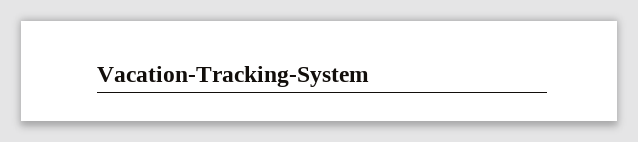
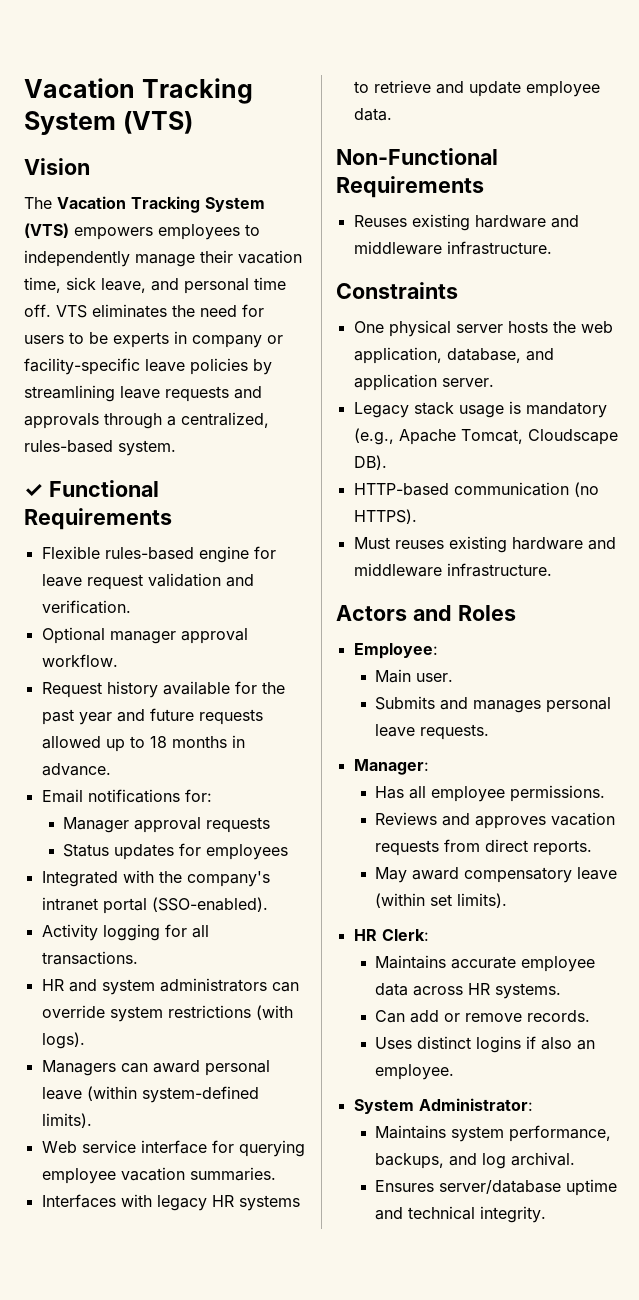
[97,66,369,87] Vacation-Tracking-System -> [24,78,253,104] [24,111,193,135] [24,158,90,175] [24,196,265,213] [24,223,260,240] [24,250,302,267] [24,277,286,294] [24,304,264,318] [24,331,283,348] [24,358,272,375] [24,385,262,402] [24,412,269,429] [24,440,176,456] [24,480,159,497] [24,508,172,530] [41,546,276,563] [41,573,254,590] [41,600,131,614] [41,627,248,644] [41,654,118,667] [41,681,285,698] [41,708,263,725] [41,735,245,752] [41,763,111,776] [41,789,212,803] [63,817,271,833] [63,843,289,860] [41,870,270,887] [41,897,268,914] [41,924,209,941] [41,951,138,965] [41,978,299,995] [41,1005,293,1022] [41,1032,85,1049] [41,1060,270,1076] [41,1086,259,1103] [41,1113,92,1128] [41,1140,305,1157] [41,1167,276,1184] [41,1194,300,1211] [353,80,600,97] [353,108,392,121] [336,148,498,165] [336,176,484,198] [353,214,579,231] [353,241,552,255] [336,282,458,299] [353,320,613,337] [353,347,554,364] [353,374,494,391] [353,401,607,418] [353,428,618,445] [353,455,387,470] [353,482,599,497] [353,509,417,524] [353,536,616,553] [353,563,552,577] [336,605,516,621] [353,643,438,659] [375,669,454,683] [375,696,612,713] [375,724,490,740] [353,759,429,775] [375,785,606,802] [375,812,616,829] [375,839,593,856] [375,867,618,883] [375,893,508,908] [353,929,429,941] [375,955,596,972] [375,983,562,999] [375,1010,591,1023] [375,1036,596,1053] [375,1064,455,1080] [353,1098,533,1114] [375,1125,612,1142] [375,1152,576,1169] [375,1179,618,1196] [375,1206,547,1223] Vacation Tracking System (VTS) // Vision // The Vacation Tracking System (VTS) empowers employees to independently manage their vacation time, sick leave, and personal time off. VTS eliminates the need for users to be experts in company or facility-specific leave policies by streamlining leave requests and approvals through a centralized, rules-based system. // ✓ Functional Requirements // Flexible rules-based engine for leave request validation and verification. // Optional manager approval workflow. // Request history available for the past year and future requests allowed up to 18 months in advance. // Email notifications for: // Manager approval requests // Status updates for employees // Integrated with the company's intranet portal (SSO-enabled). // Activity logging for all transactions. // HR and system administrators can override system restrictions (with logs). // Managers can award personal leave (within system-defined limits). // Web service interface for querying employee vacation summaries. // Interfaces with legacy HR systems to retrieve and update employee data. // Non-Functional Requirements // Reuses existing hardware and middleware infrastructure. // Constraints // One physical server hosts the web application, database, and application server. // Legacy stack usage is mandatory (e.g., Apache Tomcat, Cloudscape DB). // HTTP-based communication (no HTTPS). // Must reuses existing hardware and middleware infrastructure. // Actors and Roles // Employee: // Main user. // Submits and manages personal leave requests. // Manager: // Has all employee permissions. // Reviews and approves vacation requests from direct reports. // May award compensatory leave (within set limits). // HR Clerk: // Maintains accurate employee data across HR systems. // Can add or remove records. // Uses distinct logins if also an employee. // System Administrator: // Maintains system performance, backups, and log archival. // Ensures server/database uptime and technical integrity.

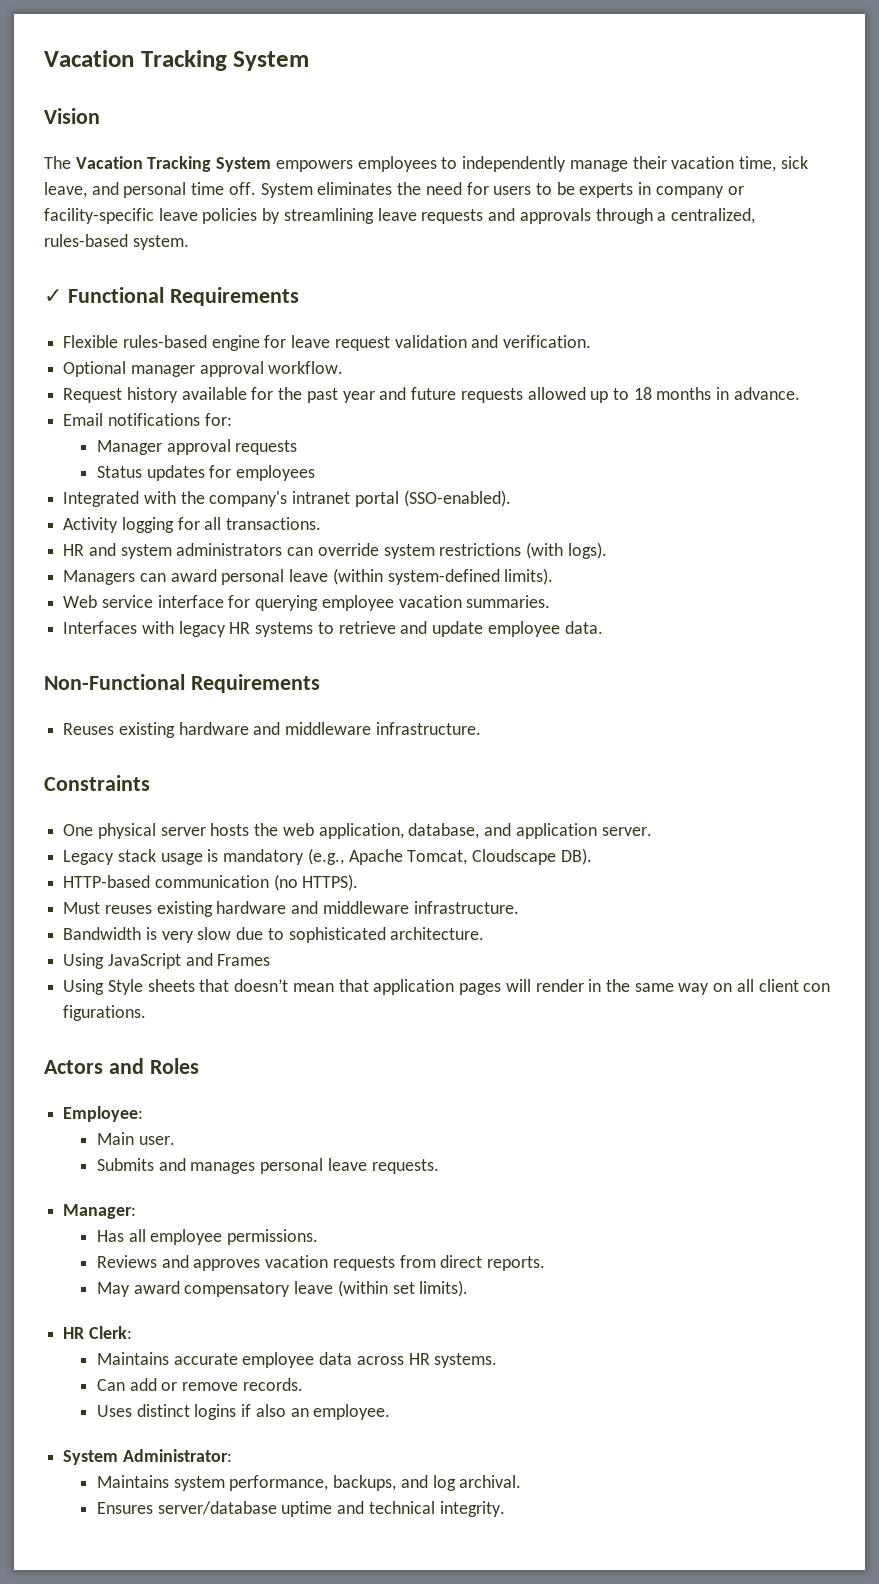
[24,78,253,104] [24,111,193,135] Vacation Tracking System (VTS) -> [44,50,310,71] Vacation Tracking System
[24,223,69,238] (VTS) -> (272, 164) none
[56,305,87,318] VTS -> [260,183,313,198] System
(552, 570) none -> [63,927,485,943] [63,953,271,969] [63,979,831,995] [63,1005,147,1021] // Bandwidth is very slow due to sophisticated architecture. // Using JavaScript and Frames // Using Style sheets that doesn’t mean that application pages will render in the same way on all client con figurations.

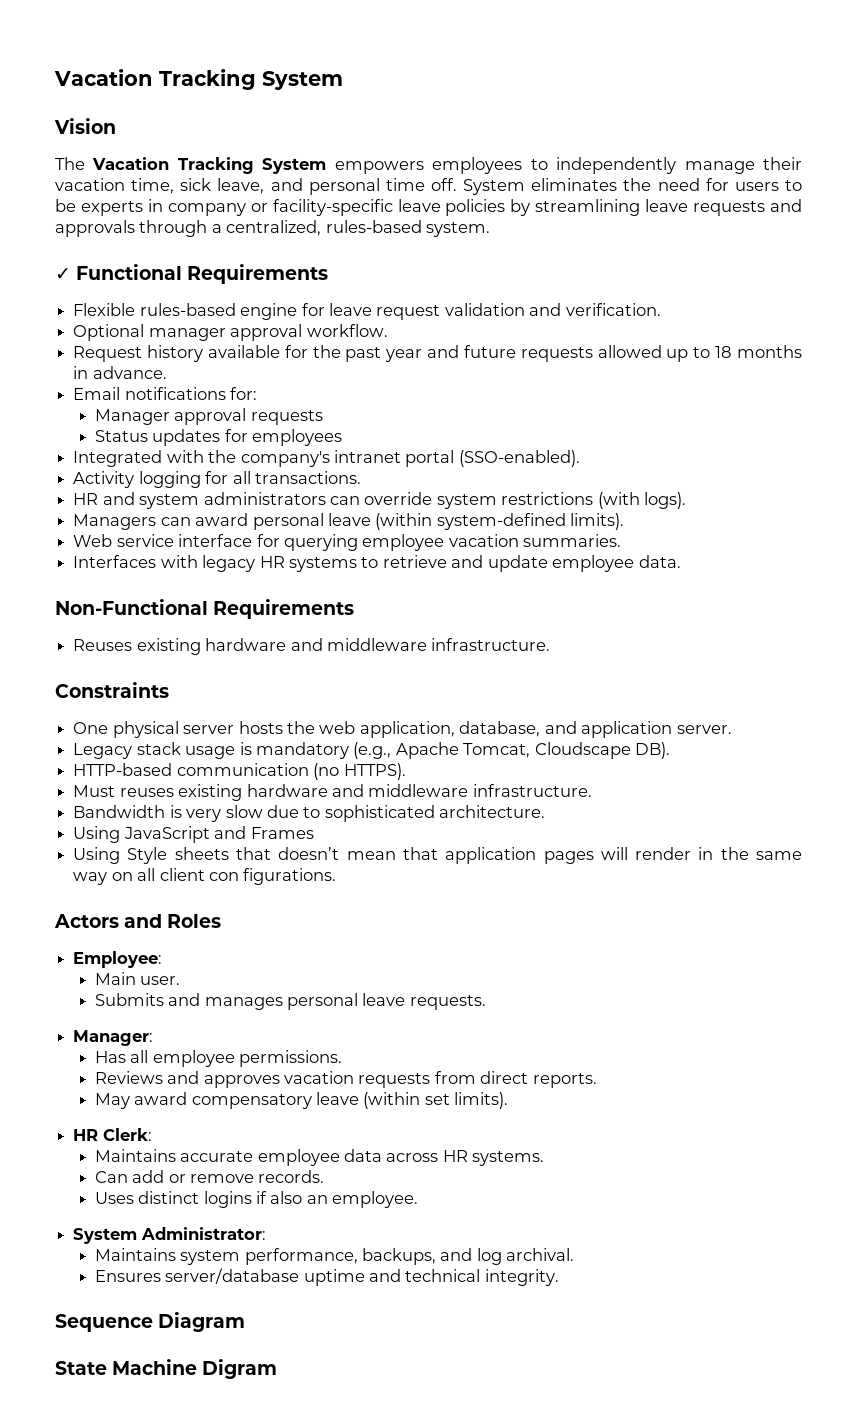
(505, 1509) none -> [55,1312,246,1332] [55,1359,278,1379] // Sequence Diagram // State Machine Digram

